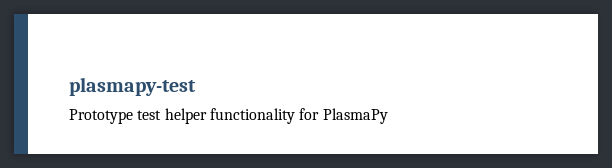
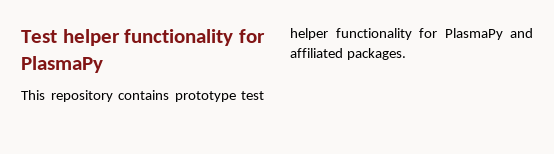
[69,77,196,96] [69,109,133,124] plasmapy-test // Prototype -> [21,29,265,46] [21,56,103,73] [21,90,236,102] Test helper functionality for PlasmaPy // This repository contains prototype
(388, 116) none -> [510,28,533,38] [290,48,406,60] and affiliated packages.

